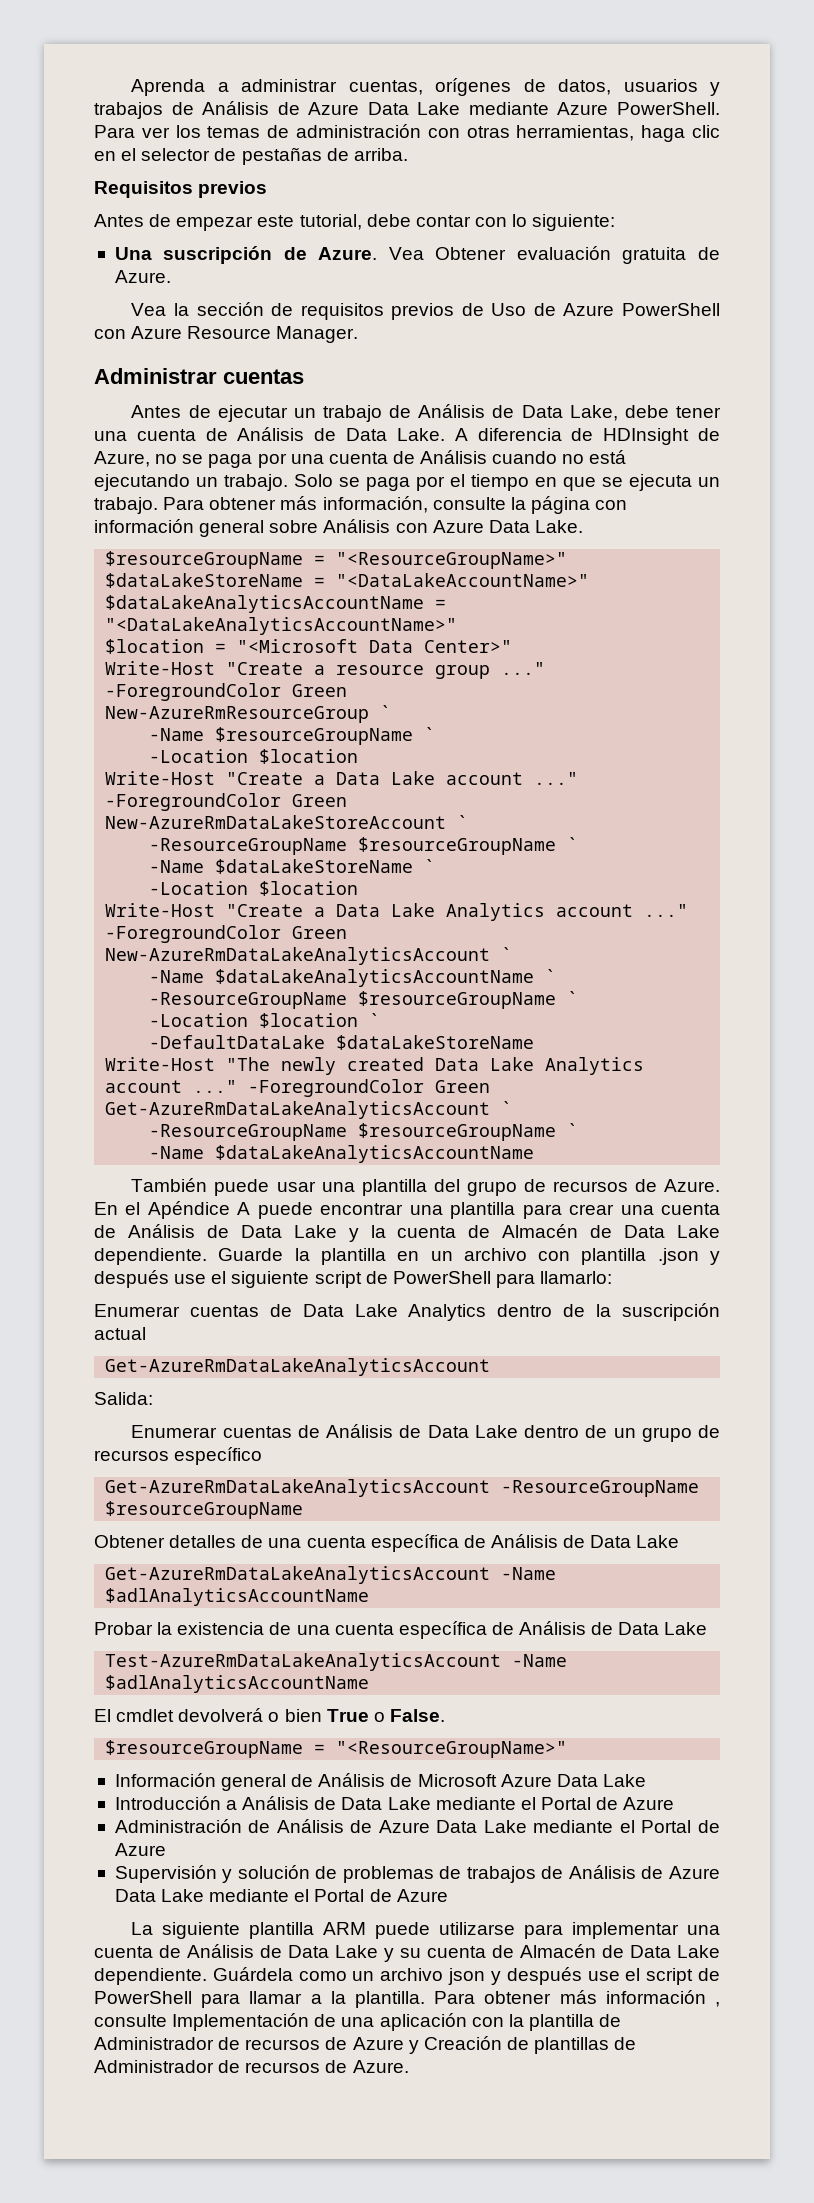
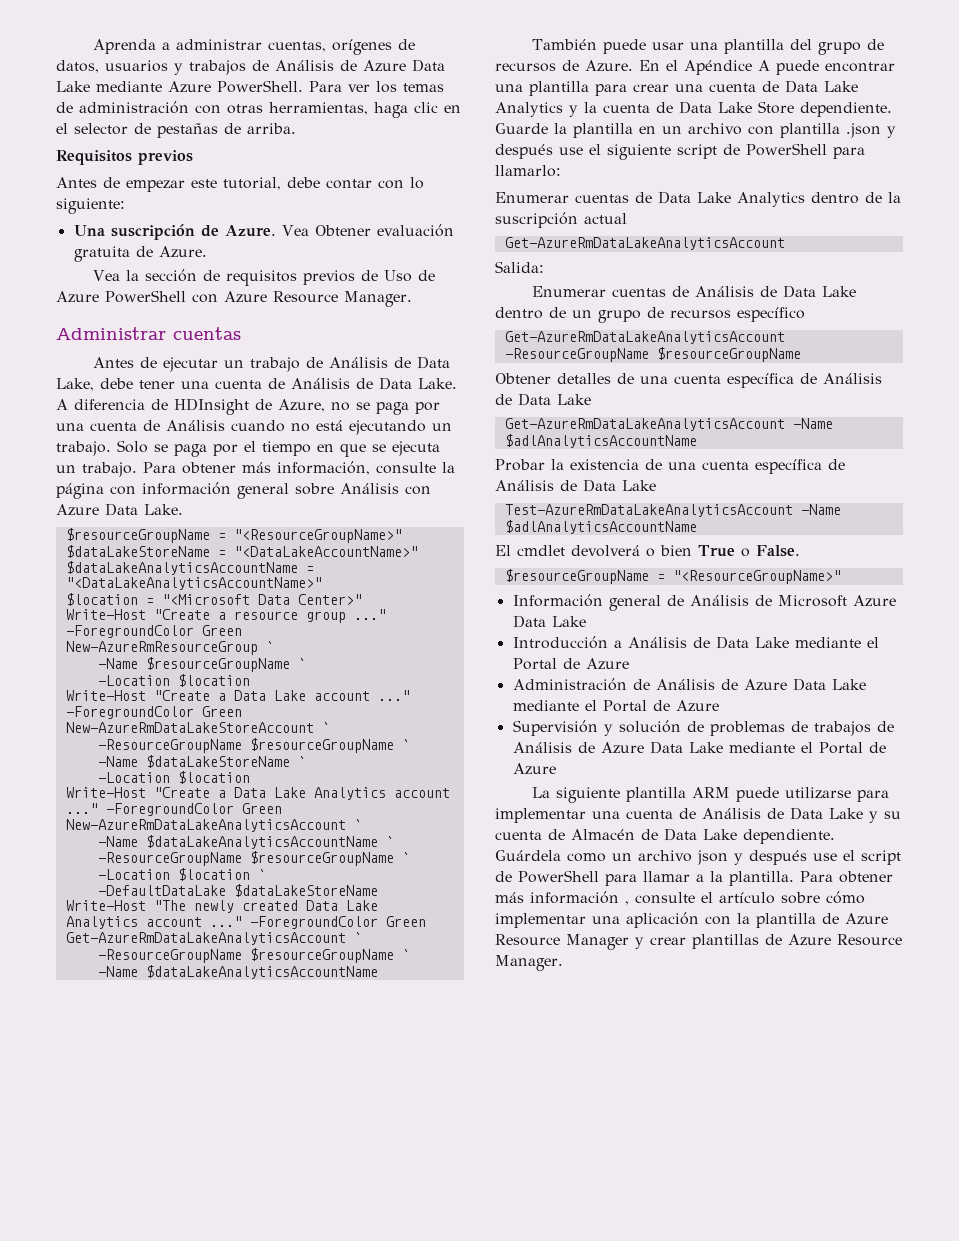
[127,1224,337,1238] Análisis de Data Lake -> [785,80,858,93] [495,102,563,117] Data Lake Analytics
[502,1224,720,1238] Almacén de Data Lake -> [679,101,794,114] Data Lake Store
[172,2013,337,2031] Implementación de -> [701,891,865,904] [495,913,586,928] el artículo sobre cómo implementar
[94,2036,637,2054] [94,2060,409,2073] Administrador de recursos de Azure y Creación de plantillas de Administrador de recursos de Azure. -> [845,913,888,925] [495,934,902,950] [495,955,563,971] Azure Resource Manager y crear plantillas de Azure Resource Manager.

